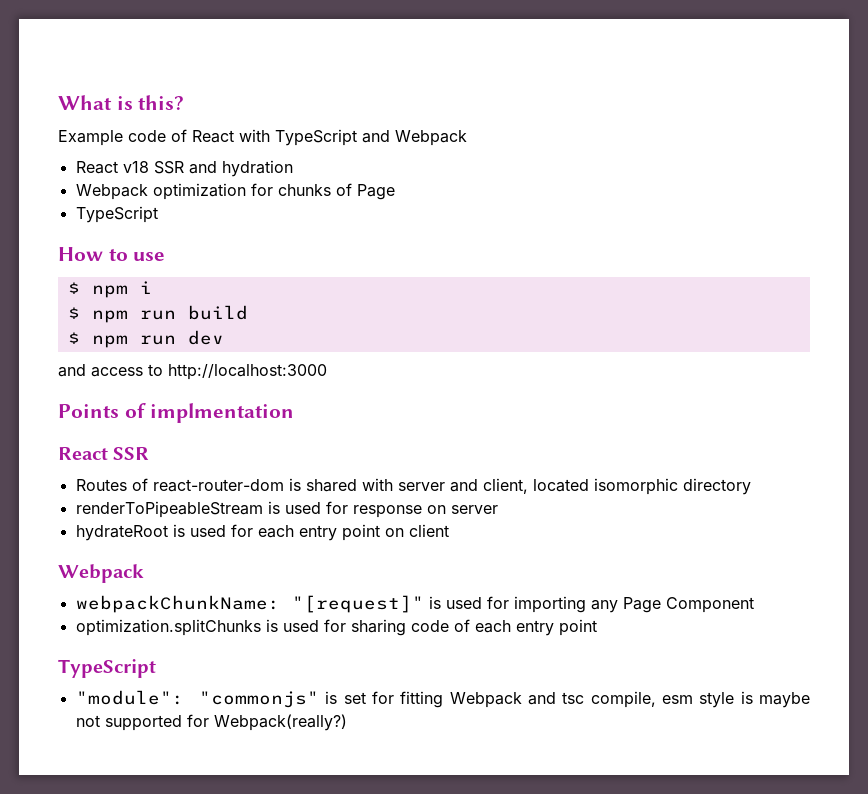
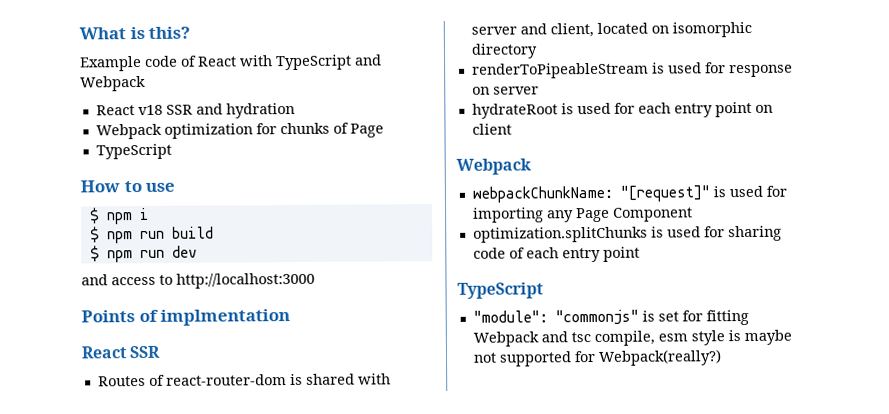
(589, 485) none -> [650,25,669,34] on

